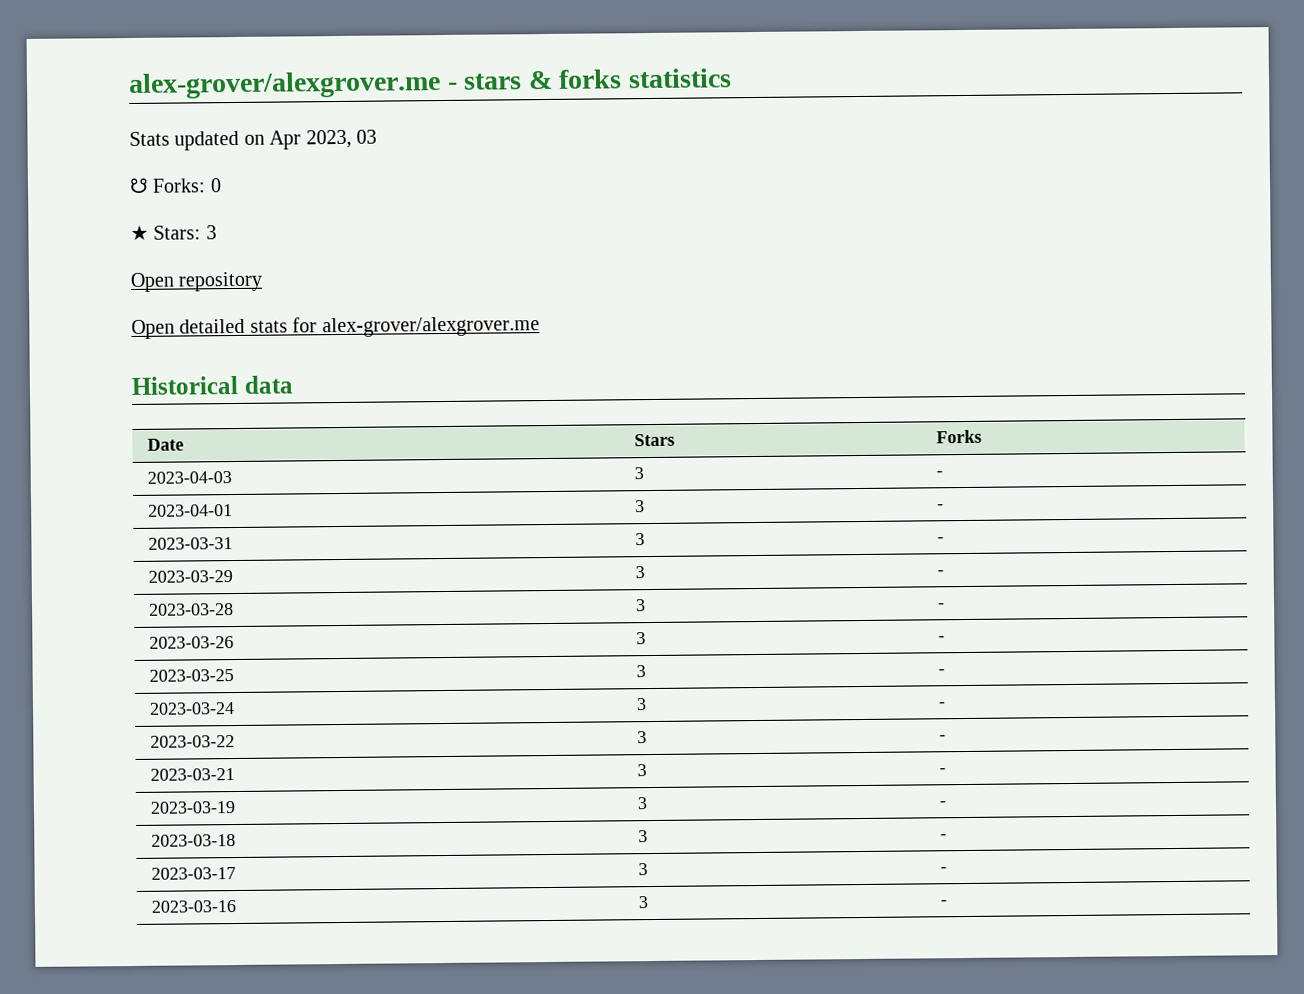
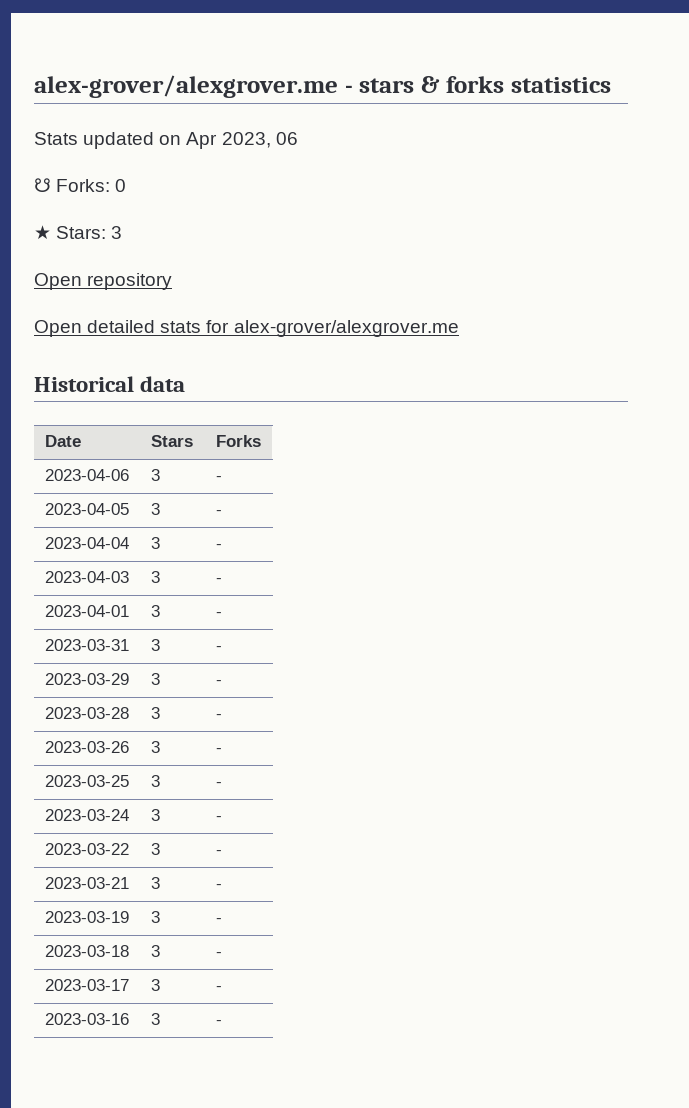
[356,129,377,144] 03 -> [275,132,298,145] 06
(983, 436) none -> [44,469,129,481] [150,469,160,481] [215,476,222,481] [44,503,129,515] [150,503,160,515] [215,510,222,515] [44,537,129,549] [150,537,160,549] [215,544,222,549] // 2023-04-06 | 3 | - // 2023-04-05 | 3 | - // 2023-04-04 | 3 | -

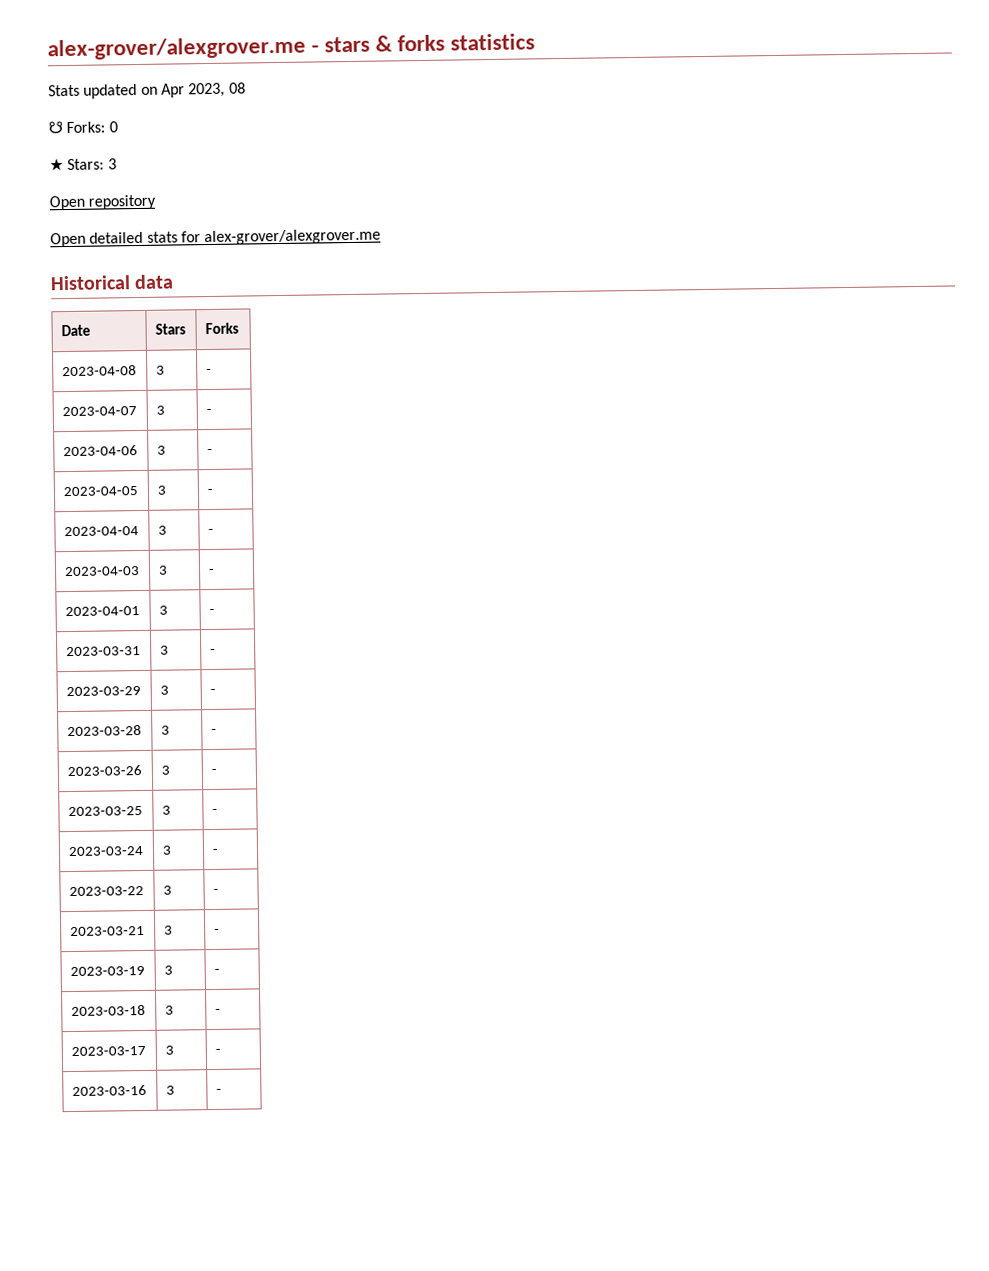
[275,132,298,145] 06 -> [228,82,246,94] 08
(261, 441) none -> [61,365,137,377] [155,365,165,375] [205,368,212,375] [61,406,137,417] [155,405,165,415] [205,408,212,415] // 2023-04-08 | 3 | - // 2023-04-07 | 3 | -

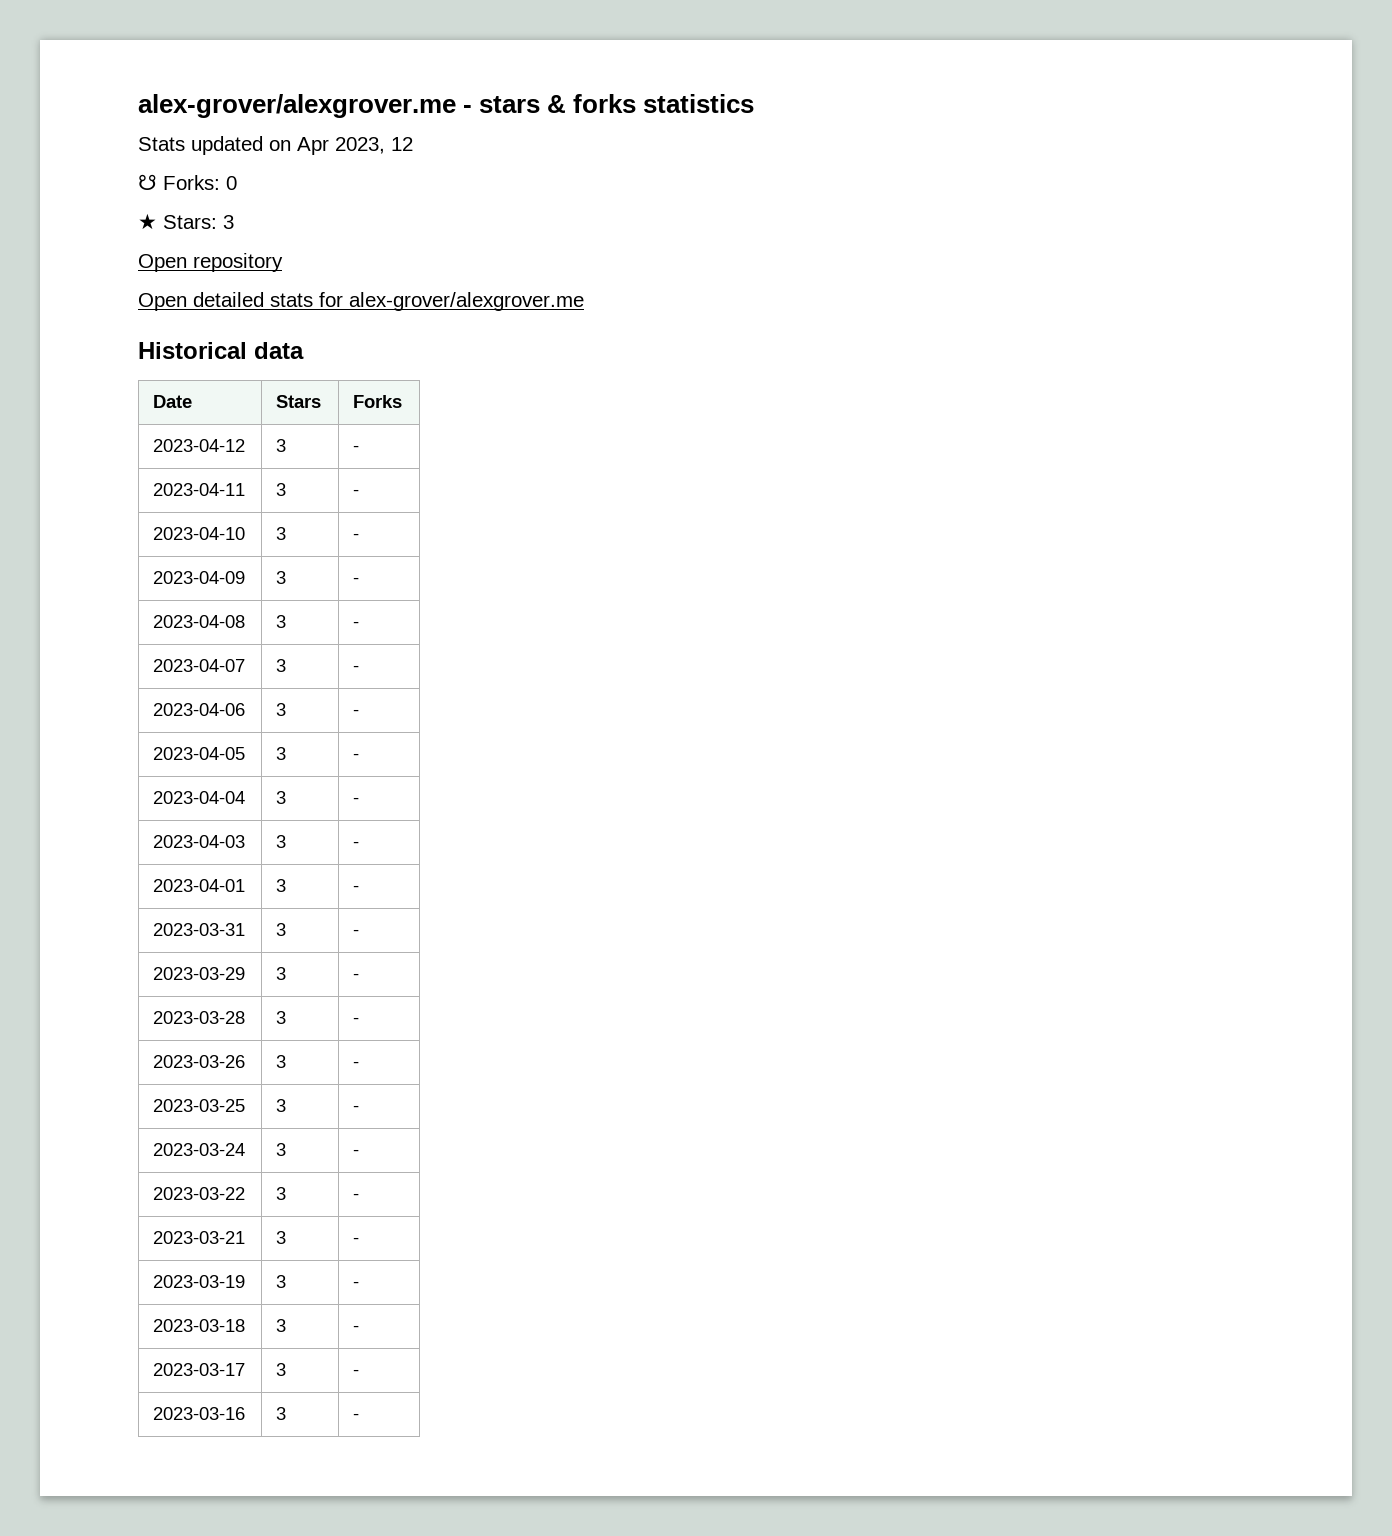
[228,82,246,94] 08 -> [391,137,413,151] 12
(239, 328) none -> [153,439,246,452] [276,439,287,452] [353,445,360,452] [153,483,246,496] [276,483,287,496] [353,489,360,496] [153,527,246,540] [276,527,287,540] [353,533,360,540] [153,571,246,584] [276,571,287,584] [353,577,360,584] // 2023-04-12 | 3 | - // 2023-04-11 | 3 | - // 2023-04-10 | 3 | - // 2023-04-09 | 3 | -

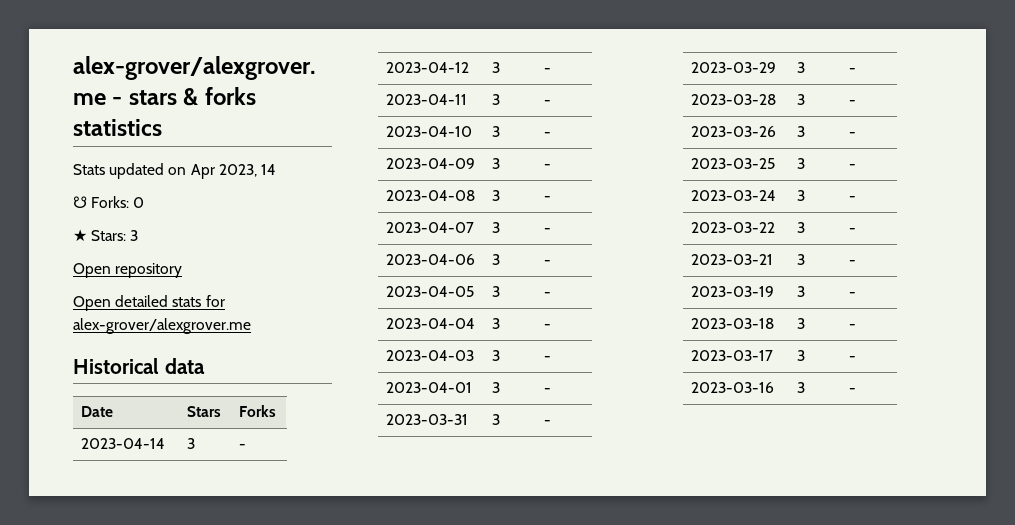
[391,137,413,151] 12 -> [260,164,276,175] 14
(403, 401) none -> [81,438,166,449] [187,438,196,449] [239,444,247,449] // 2023-04-14 | 3 | -

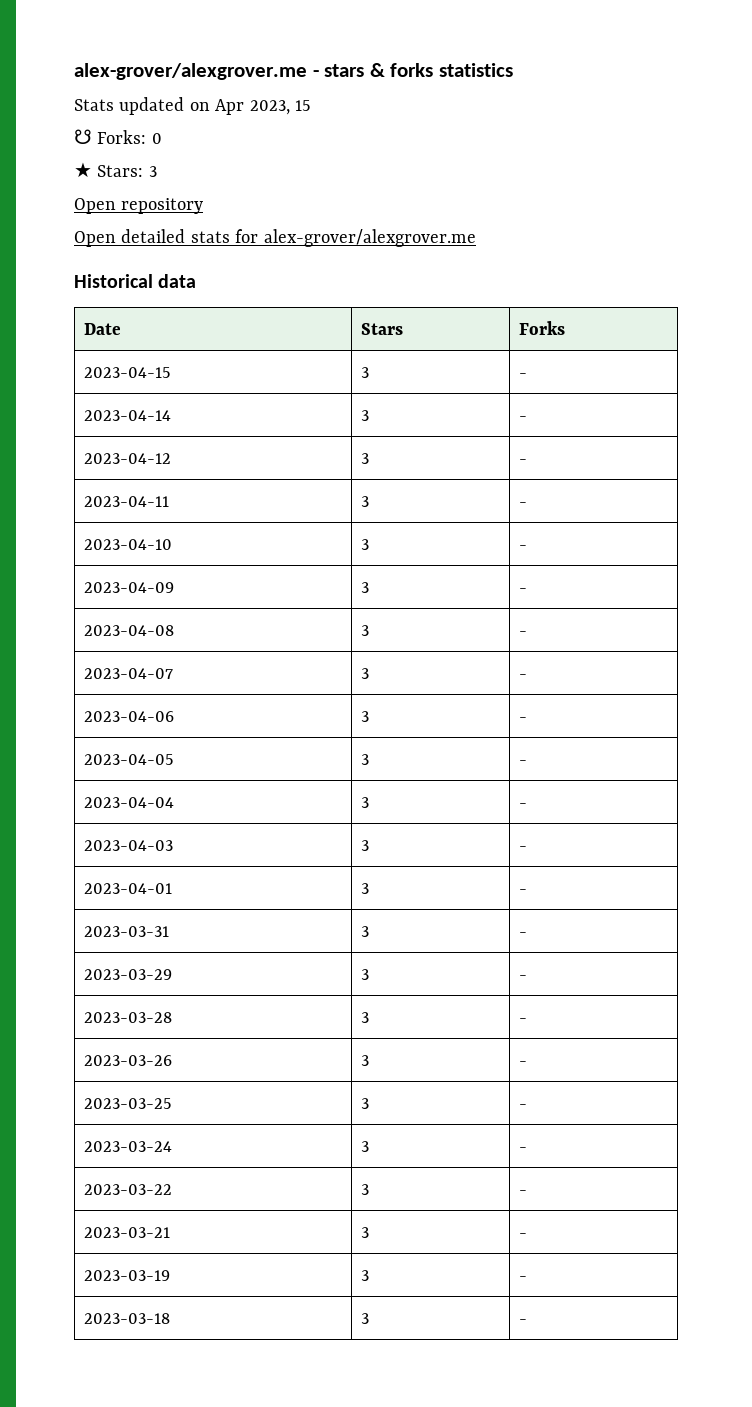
[260,164,276,175] 14 -> [295,100,311,111] 15
(277, 411) none -> [84,367,172,378] [361,367,370,378] [519,373,528,378] // 2023-04-15 | 3 | -
[691,350,774,361] [797,350,806,361] [849,356,857,361] [691,382,775,393] [797,382,806,393] [849,388,857,393] // 2023-03-17 | 3 | - // 2023-03-16 | 3 | - -> (528, 1321) none

